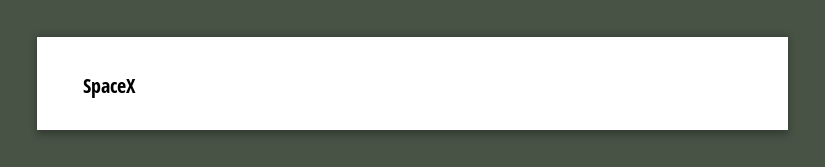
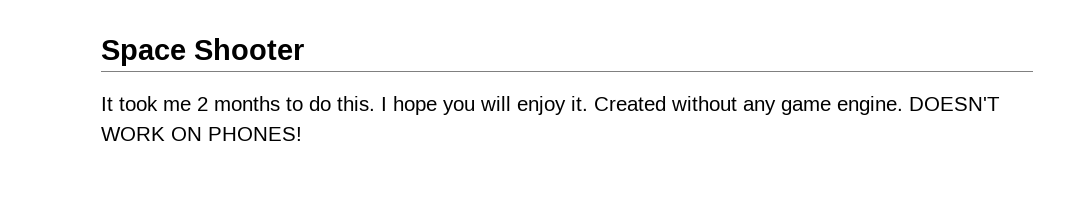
[83,79,136,98] SpaceX -> [101,38,304,66] [101,96,1000,115] [101,127,302,141] Space Shooter // It took me 2 months to do this. I hope you will enjoy it. Created without any game engine. DOESN'T WORK ON PHONES!

